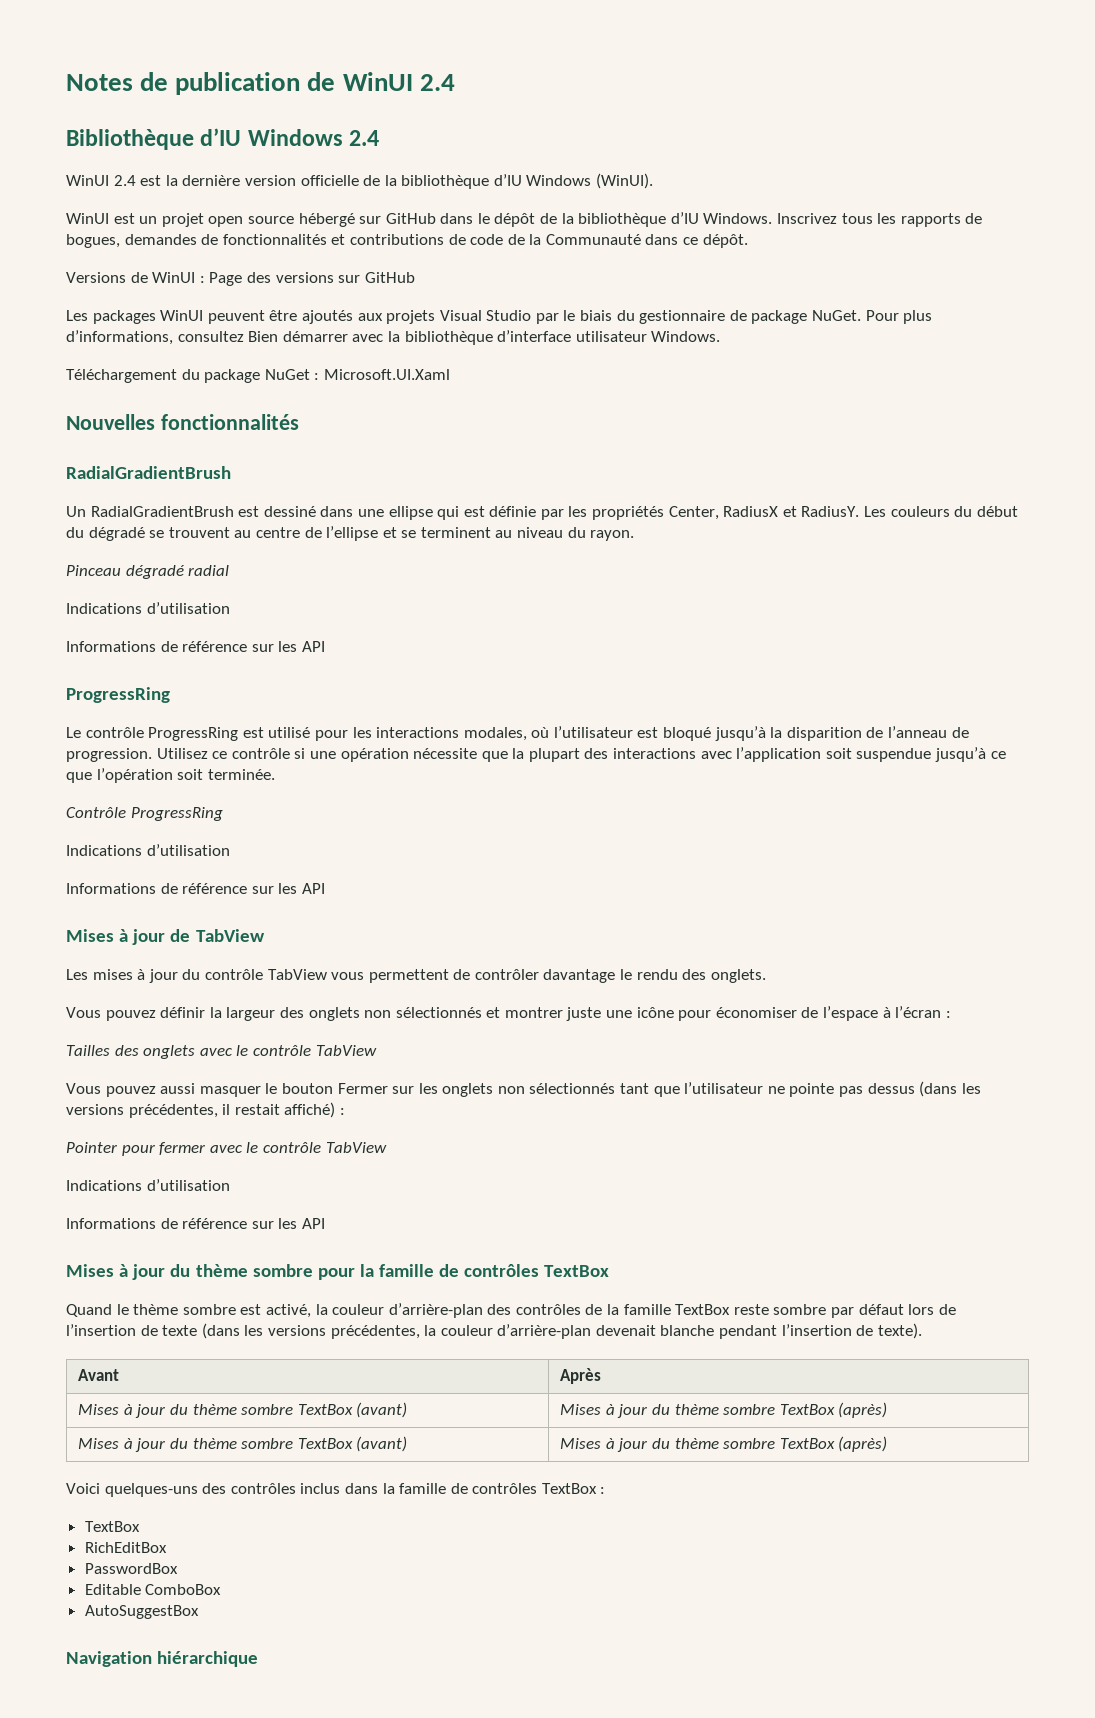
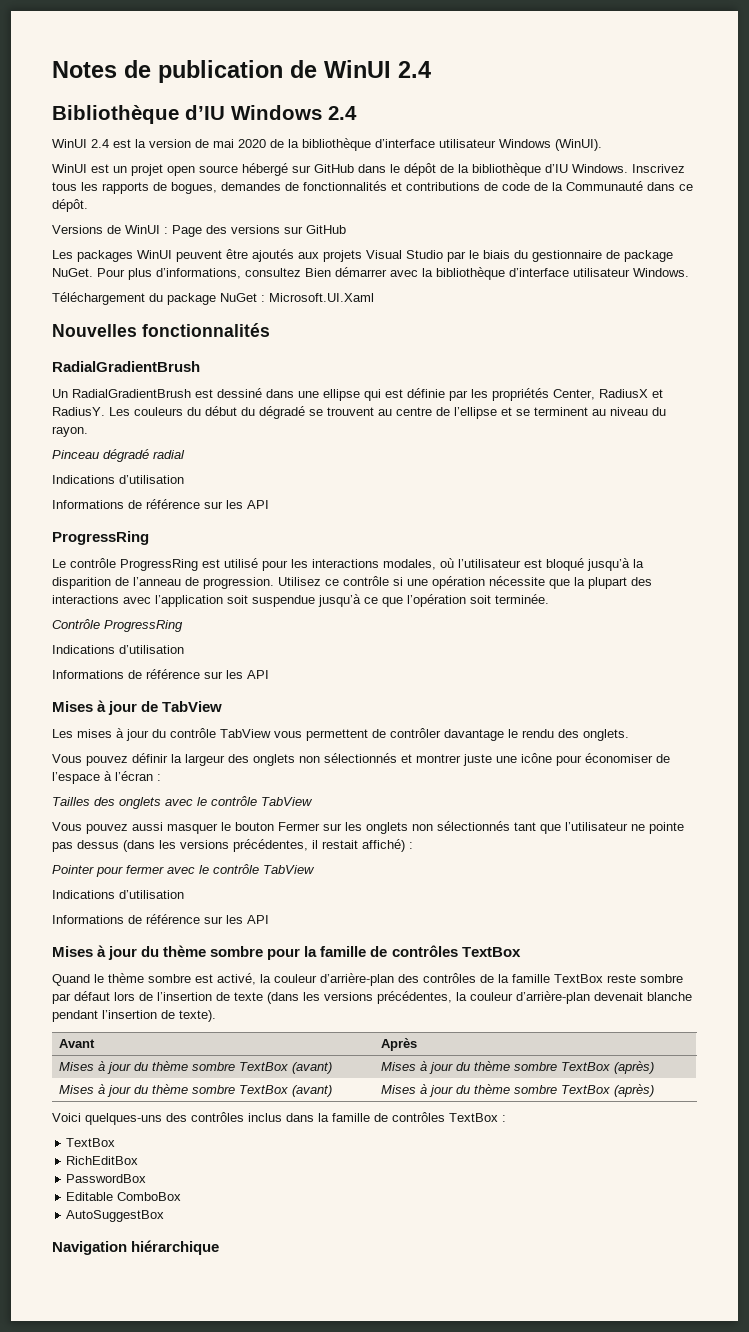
[182,174,522,189] dernière version officielle de la bibliothèque d’IU -> [149,138,496,151] version de mai 2020 de la bibliothèque d’interface utilisateur

